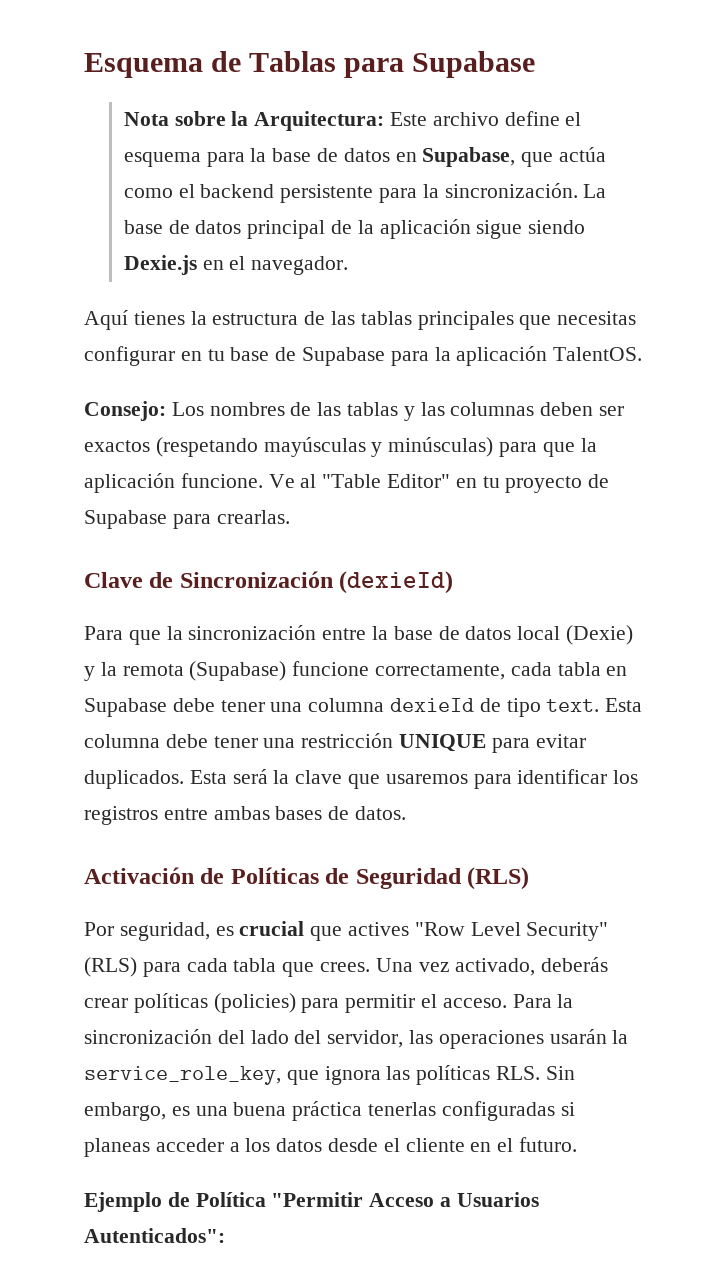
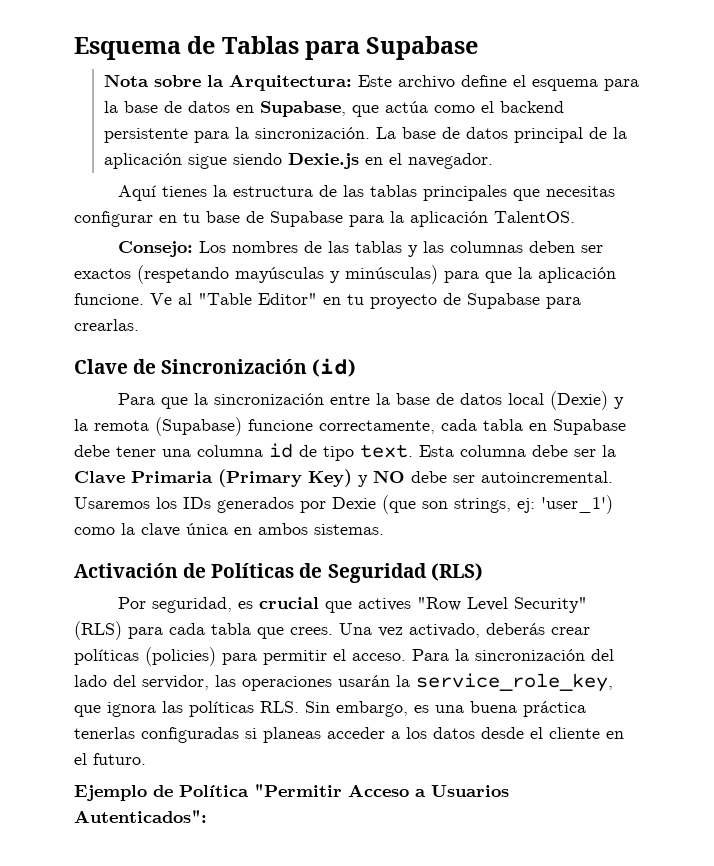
[339,571,454,594] (dexieId) -> [312,358,357,377] (id)
[390,698,475,712] dexieId -> [269,443,293,458] id
[213,733,586,753] [84,769,639,789] [84,806,407,825] tener una restricción UNIQUE para evitar duplicados. Esta será la clave que usaremos para identificar los registros entre ambas bases de datos. -> [574,445,616,457] [74,469,613,487] [74,495,613,514] [74,523,384,537] ser la Clave Primaria (Primary Key) y NO debe ser autoincremental. Usaremos los IDs generados por Dexie (que son strings, ej: 'user_1') como la clave única en ambos sistemas.

